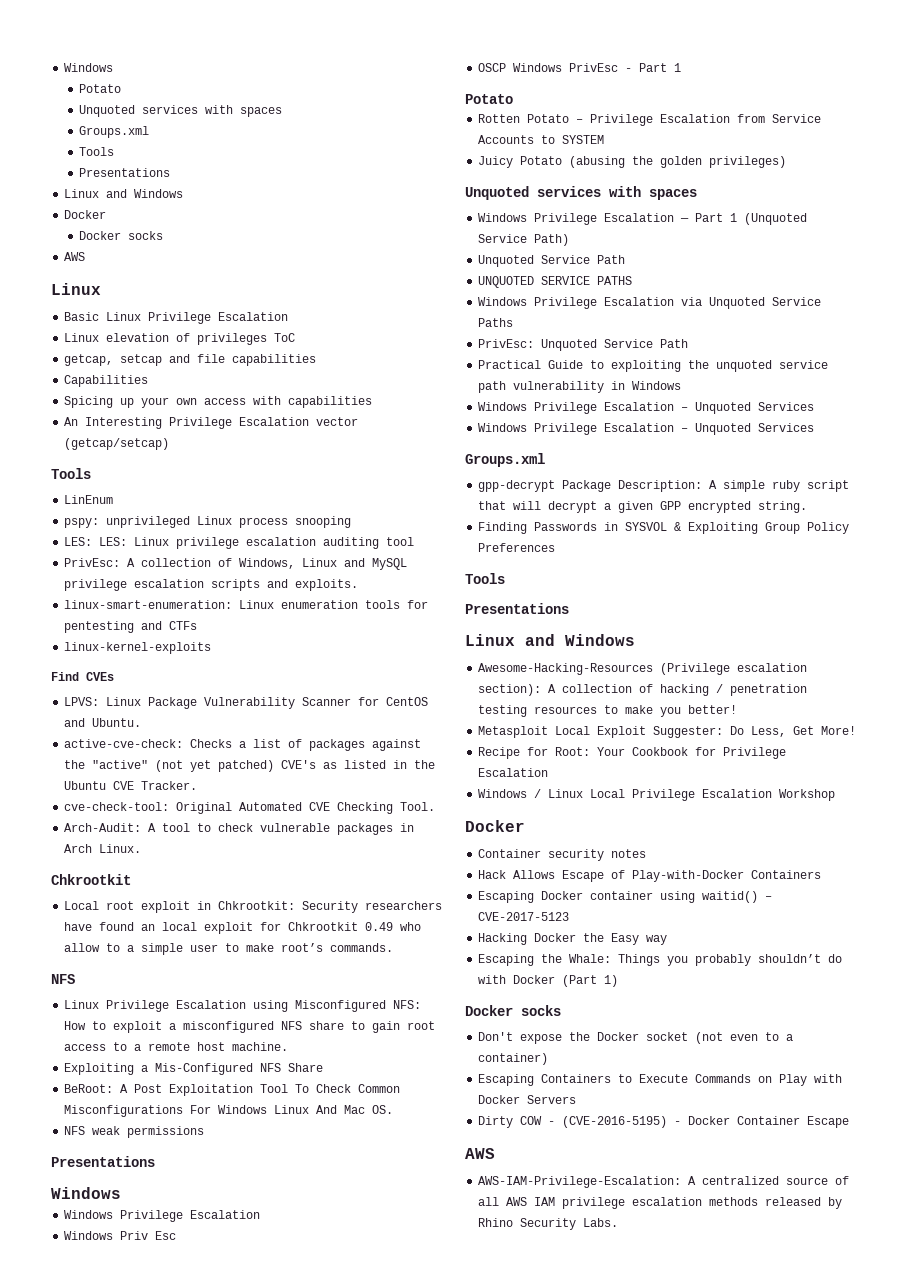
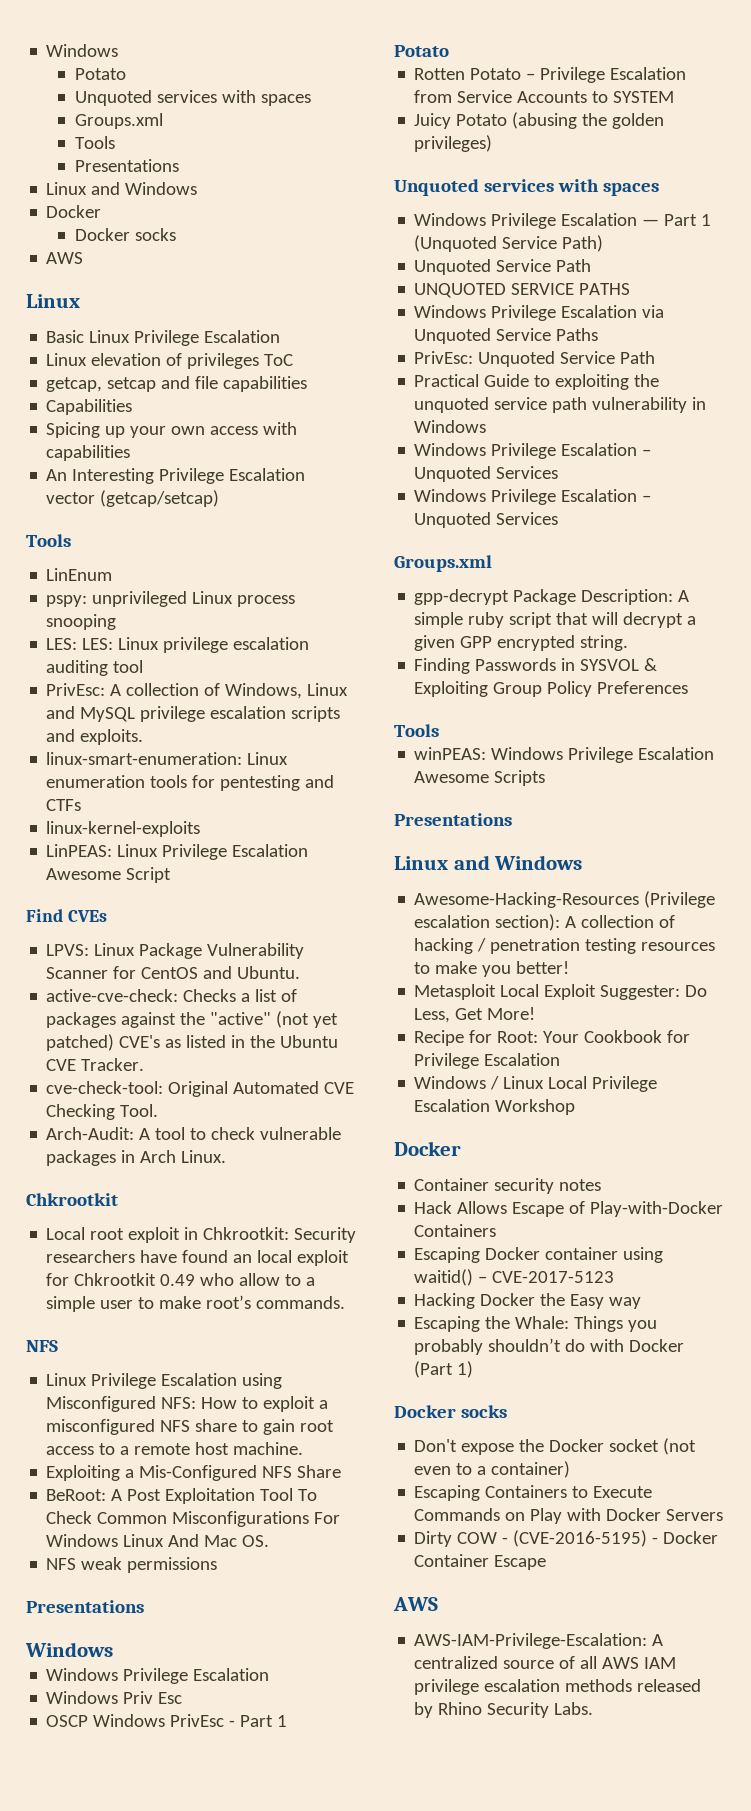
(212, 648) none -> [46,844,309,860] [46,867,172,883] // LinPEAS: Linux Privilege Escalation Awesome Script
(505, 578) none -> [414,747,715,763] [414,770,546,786] // winPEAS: Windows Privilege Escalation Awesome Scripts

